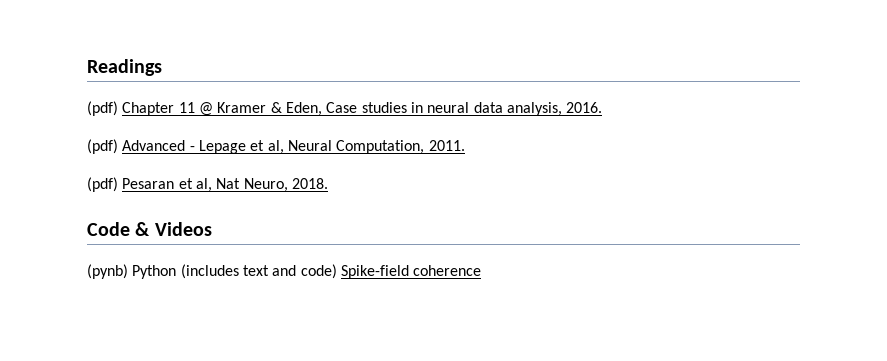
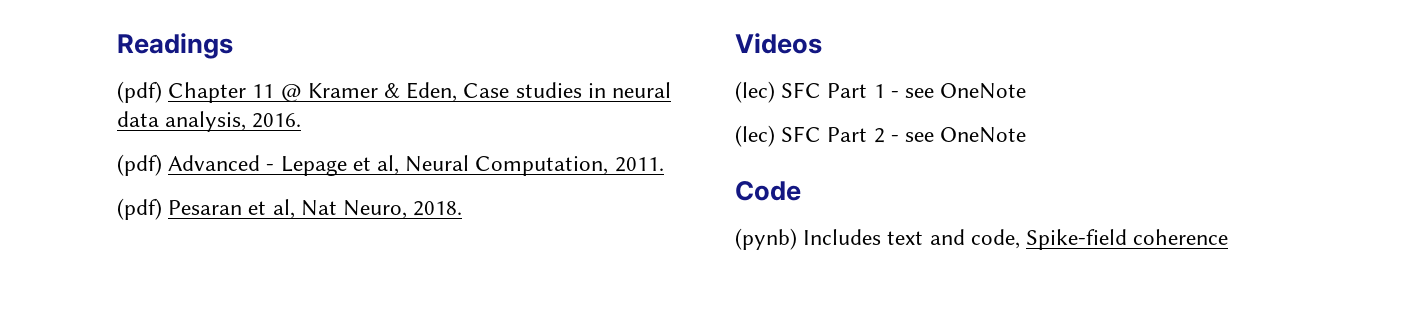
[87,222,151,236] Code & -> (463, 208) none
(212, 229) none -> [735,81,1027,103] [735,125,1027,147] [735,181,801,201] // (lec) SFC Part 1 - see OneNote // (lec) SFC Part 2 - see OneNote // Code
[132,264,239,279] Python (includes -> [803,229,882,245] Includes
[300,264,337,279] code) -> [970,229,1020,249] code,

